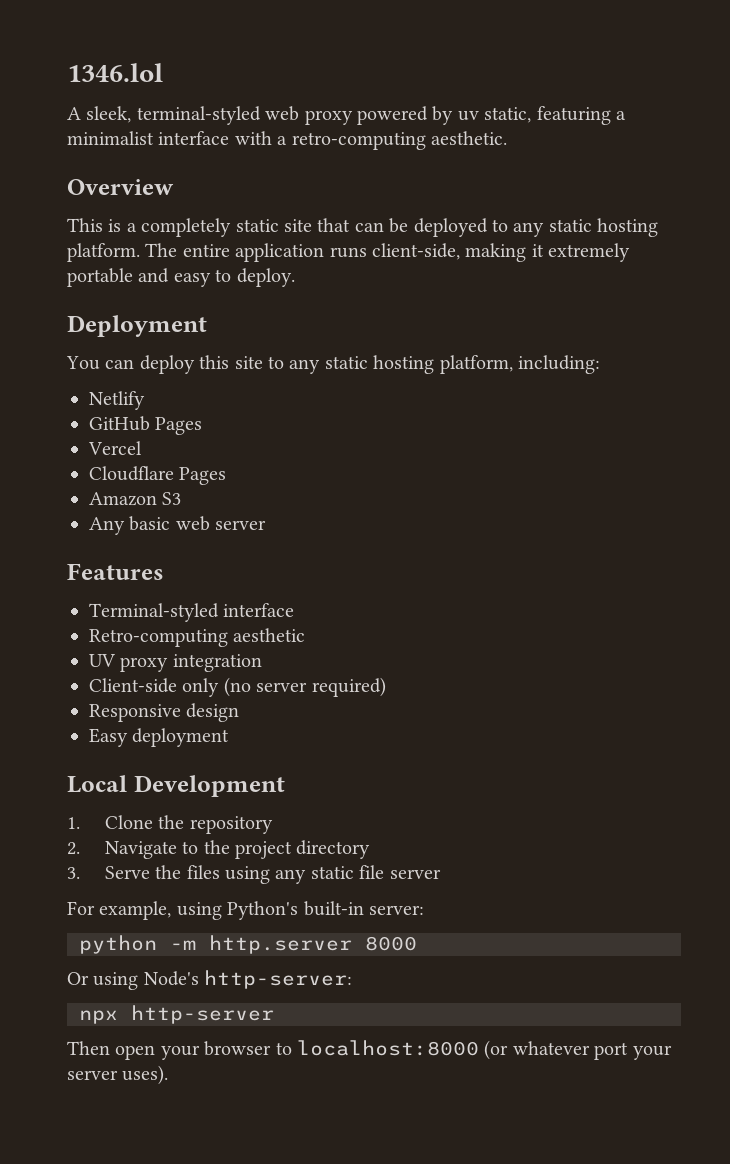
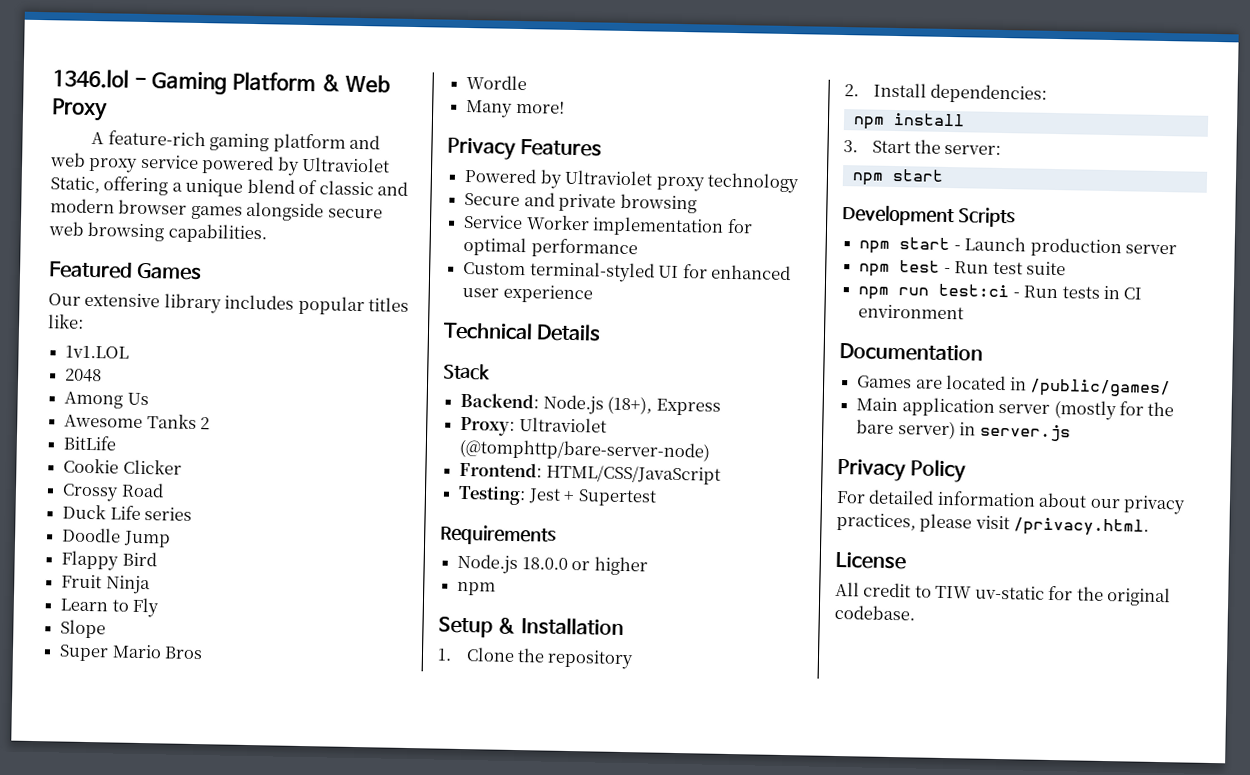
[67,106,261,125] // A sleek, terminal-styled -> [133,71,391,95] [51,98,108,122] [91,130,381,153] - Gaming Platform & Web Proxy // A feature-rich gaming platform and
(353, 117) none -> [140,154,199,169] service
[457,106,626,125] [67,131,507,150] [67,179,174,195] [67,218,659,237] [67,243,631,262] [67,268,295,287] [67,315,207,337] [66,355,600,374] [89,391,145,410] [89,416,203,435] [88,441,142,455] [89,466,227,485] [89,492,182,506] [89,516,267,535] [67,563,164,580] [89,603,295,622] [89,628,306,647] [89,654,262,672] [89,677,386,697] [89,703,240,722] [89,728,230,747] [67,775,285,797] uv static, featuring a minimalist interface with a retro-computing aesthetic. // Overview // This is a completely static site that can be deployed to any static hosting platform. The entire application runs client-side, making it extremely portable and easy to deploy. // Deployment // You can deploy this site to any static hosting platform, including: // Netlify // GitHub Pages // Vercel // Cloudflare Pages // Amazon S3 // Any basic web server // Features // Terminal-styled interface // Retro-computing aesthetic // UV proxy integration // Client-side only (no server required) // Responsive design // Easy deployment // Local Development -> [301,156,391,173] [50,176,409,197] [50,198,383,222] [48,221,267,244] [48,261,203,281] [48,292,410,316] [48,314,84,329] [65,345,130,359] [65,368,103,383] [64,391,149,409] [64,414,211,430] [63,435,117,451] [63,458,182,475] [62,482,164,502] [62,504,193,521] [62,527,171,548] [61,550,157,571] [61,574,151,595] [60,597,160,618] [60,619,107,639] [59,644,204,662] [466,74,528,91] [466,99,565,118] [447,137,603,160] [464,167,800,194] [464,192,697,214] [463,214,753,237] [463,236,638,259] [463,261,791,283] [462,284,593,304] [443,321,602,342] [443,363,490,381] [460,392,721,416] [460,416,607,436] [459,438,711,462] [459,461,721,485] [458,485,657,507] [440,524,557,546] [457,553,648,576] [457,581,497,596] [438,616,624,638] Ultraviolet Static, offering a unique blend of classic and modern browser games alongside secure web browsing capabilities. // Featured Games // Our extensive library includes popular titles like: // 1v1.LOL // 2048 // Among Us // Awesome Tanks 2 // BitLife // Cookie Clicker // Crossy Road // Duck Life series // Doodle Jump // Flappy Bird // Fruit Ninja // Learn to Fly // Slope // Super Mario Bros // Wordle // Many more! // Privacy Features // Powered by Ultraviolet proxy technology // Secure and private browsing // Service Worker implementation for optimal performance // Custom terminal-styled UI for enhanced user experience // Technical Details // Stack // Backend: Node.js (18+), Express // Proxy: Ultraviolet (@tomphttp/bare-server-node) // Frontend: HTML/CSS/JavaScript // Testing: Jest + Supertest // Requirements // Node.js 18.0.0 or higher // npm // Setup & Installation
[104,840,371,859] [67,865,441,884] [67,901,424,920] [79,935,417,954] [67,970,353,990] [79,1005,274,1024] [67,1040,672,1060] [67,1065,169,1085] Navigate to the project directory // 3. Serve the files using any static file server // For example, using Python's built-in server: // python -m http.server 8000 // Or using Node's http-server: // npx http-server // Then open your browser to localhost:8000 (or whatever port your server uses). -> [872,82,1048,104] [852,112,965,130] [843,139,1002,155] [851,168,944,186] [842,205,1016,228] [859,236,1177,258] [859,260,1066,277] [858,283,1143,300] [858,304,965,320] [839,343,983,362] [857,374,1171,399] [856,397,1175,421] [856,419,1071,442] [837,458,967,483] [836,489,1187,515] [836,512,1150,537] [835,551,906,570] [835,581,1172,607] [834,604,915,621] Install dependencies: // npm install // 3. Start the server: // npm start // Development Scripts // npm start - Launch production server // npm test - Run test suite // npm run test:ci - Run tests in CI environment // Documentation // Games are located in /public/games/ // Main application server (mostly for the bare server) in server.js // Privacy Policy // For detailed information about our privacy practices, please visit /privacy.html. // License // All credit to TIW uv-static for the original codebase.

